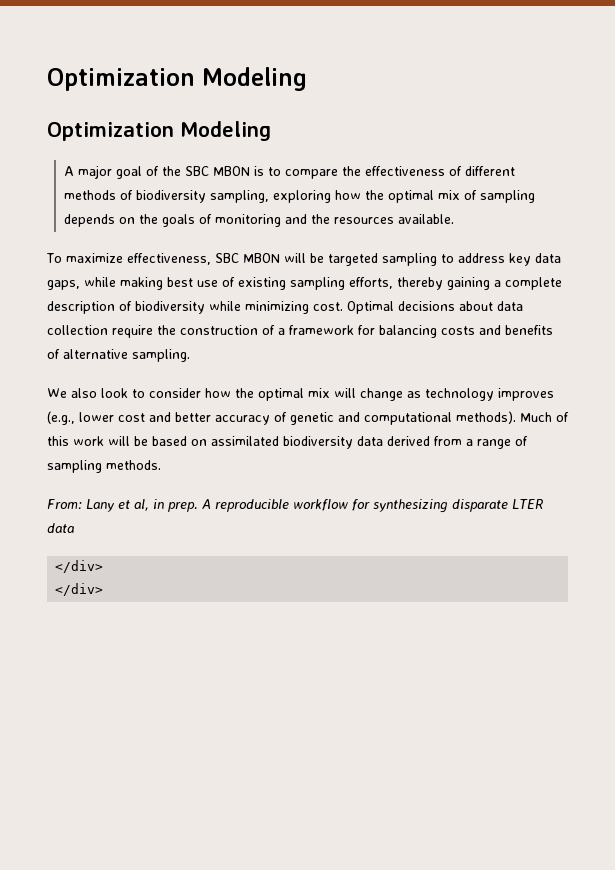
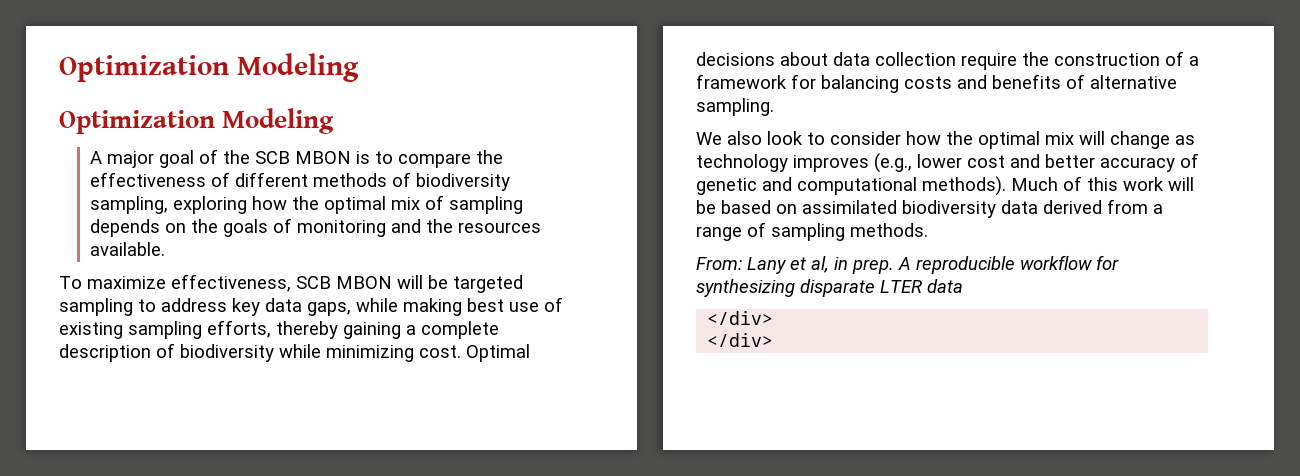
[184,166,209,176] SBC -> [255,151,291,164] SCB
[214,253,239,263] SBC -> [296,276,331,289] SCB

